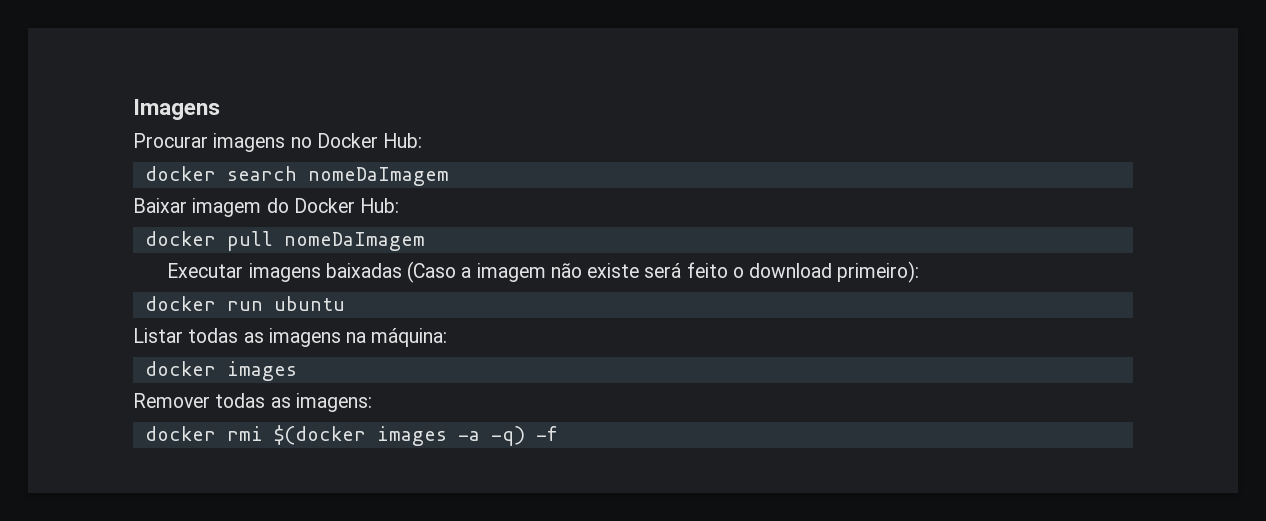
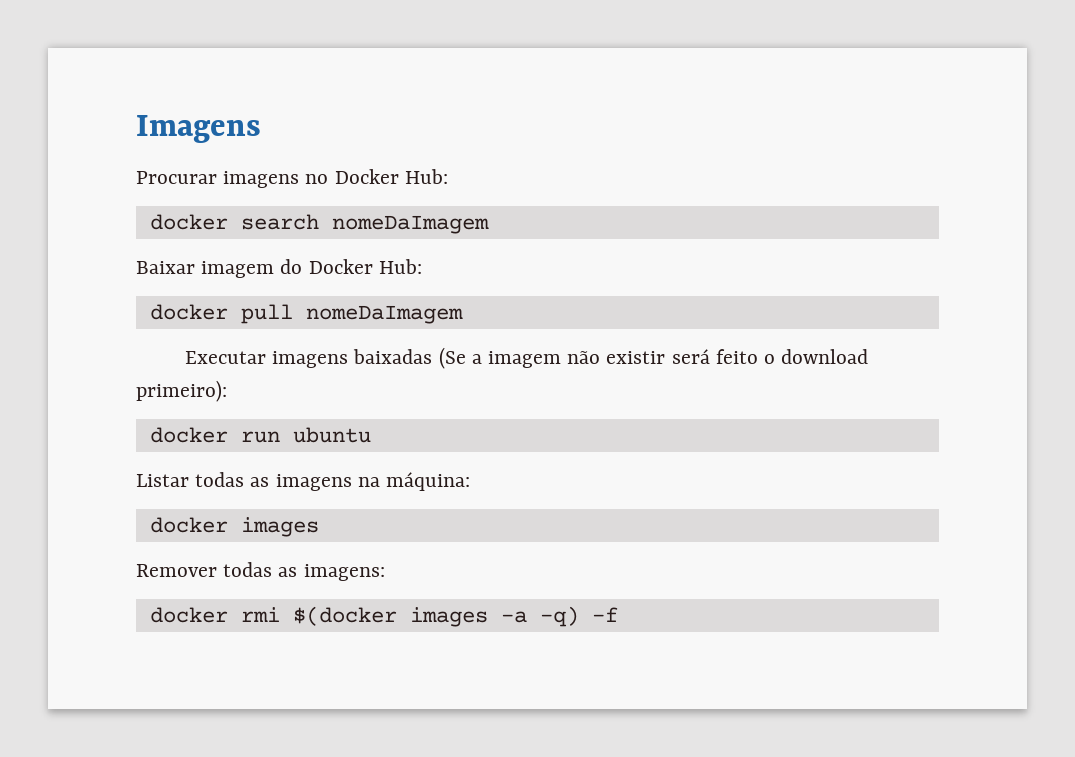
[407,261,457,283] (Caso -> [438,347,466,369] (Se
[587,263,640,278] existe -> [606,351,666,364] existir

